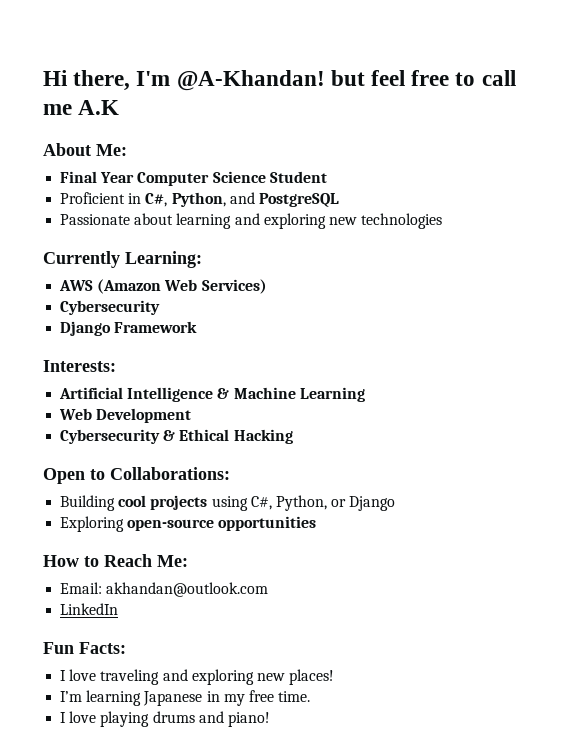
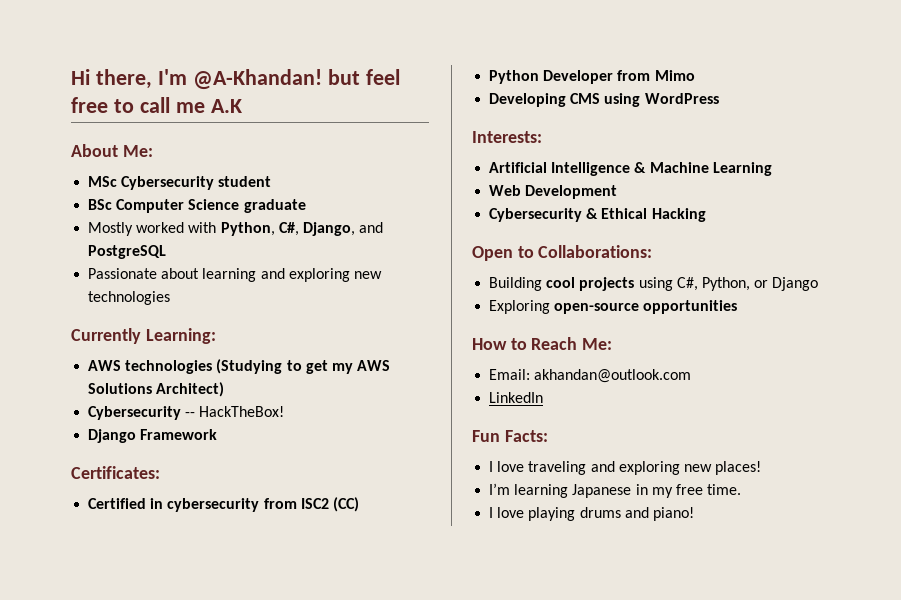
[60,171,327,186] [60,192,226,207] Final Year Computer Science Student // Proficient in C#, Python, -> [88,176,272,190] [88,199,306,213] [88,222,355,236] MSc Cybersecurity student // BSc Computer Science graduate // Mostly worked with Python, C#, Django,
[97,279,267,294] [60,300,161,315] (Amazon Web Services) // Cybersecurity -> [125,359,391,374] [88,382,225,397] [88,406,285,420] technologies (Studying to get my AWS Solutions Architect) // Cybersecurity -- HackTheBox!
(198, 327) none -> [71,466,160,479] [88,497,359,512] [489,70,695,84] [489,93,719,107] // Certificates: // Certified in cybersecurity from ISC2 (CC) // Python Developer from Mimo // Developing CMS using WordPress

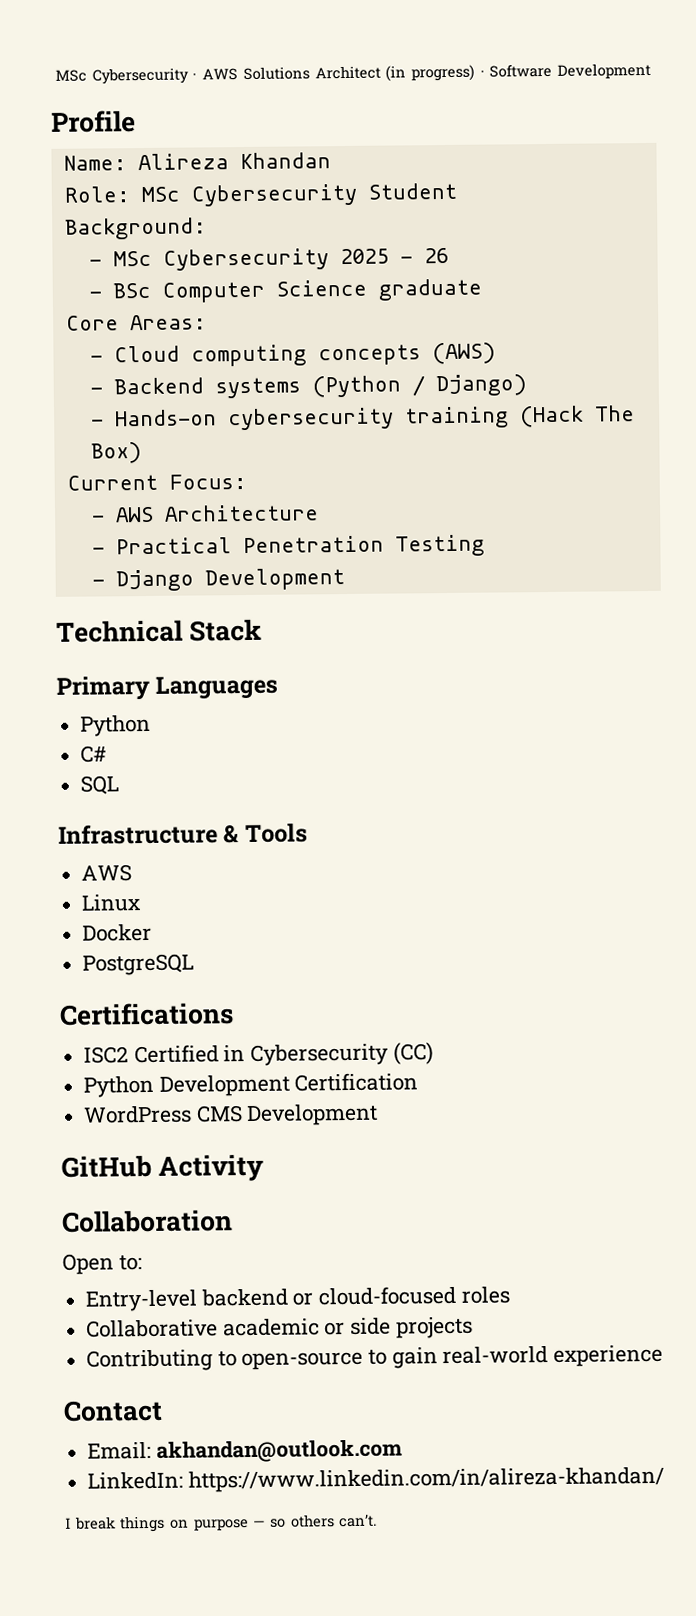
[71,69,400,90] [71,97,242,113] [71,144,153,157] [88,176,272,190] [88,199,306,213] [88,222,384,236] [88,245,167,259] [88,268,382,282] [88,291,171,305] [71,328,216,344] [88,359,391,374] [88,382,225,397] [88,406,285,420] [88,429,218,443] [71,466,160,479] [88,497,359,512] [489,70,695,84] [489,93,719,107] [472,131,542,143] [489,162,772,176] [489,185,618,199] [489,208,706,222] [472,245,653,261] [489,277,819,291] [489,300,738,314] [472,337,613,350] [489,369,692,383] [489,392,544,403] [472,430,548,442] [489,461,762,475] [489,483,742,498] [489,507,694,521] Hi there, I'm @A-Khandan! but feel free to call me A.K // About Me: // MSc Cybersecurity student // BSc Computer Science graduate // Mostly worked with Python, C#, Django, and PostgreSQL // Passionate about learning and exploring new technologies // Currently Learning: // AWS technologies (Studying to get my AWS Solutions Architect) // Cybersecurity -- HackTheBox! // Django Framework // Certificates: // Certified in cybersecurity from ISC2 (CC) // Python Developer from Mimo // Developing CMS using WordPress // Interests: // Artificial Intelligence & Machine Learning // Web Development // Cybersecurity & Ethical Hacking // Open to Collaborations: // Building cool projects using C#, Python, or Django // Exploring open-source opportunities // How to Reach Me: // Email: akhandan@outlook.com // LinkedIn // Fun Facts: // I love traveling and exploring new places! // I’m learning Japanese in my free time. // I love playing drums and piano! -> [55,62,651,85] [51,110,136,133] [63,152,331,171] [63,182,457,207] [64,217,207,240] [88,247,449,271] [88,278,482,303] [65,314,207,331] [89,342,496,367] [89,374,527,399] [90,405,635,431] [90,442,142,464] [66,473,247,491] [91,504,319,523] [91,534,485,557] [91,568,345,592] [56,618,263,643] [56,675,279,701] [80,714,152,737] [80,745,108,763] [80,775,120,795] [58,823,308,845] [81,864,133,882] [81,894,142,912] [82,923,153,942] [82,953,195,976] [59,1002,234,1026] [83,1042,434,1066] [83,1072,419,1098] [83,1103,379,1127] [61,1153,265,1182] [61,1209,233,1233] [62,1253,142,1275] [85,1285,510,1312] [86,1316,473,1339] [86,1344,664,1372] [63,1399,163,1422] [87,1439,403,1463] [87,1466,664,1493] [65,1513,378,1533] MSc Cybersecurity · AWS Solutions Architect (in progress) · Software Development // Profile // Name: Alireza Khandan // Role: MSc Cybersecurity Student // Background: // - MSc Cybersecurity 2025 - 26 // - BSc Computer Science graduate // Core Areas: // - Cloud computing concepts (AWS) // - Backend systems (Python / Django) // - Hands-on cybersecurity training (Hack The Box) // Current Focus: // - AWS Architecture // - Practical Penetration Testing // - Django Development // Technical Stack // Primary Languages // Python // C# // SQL // Infrastructure & Tools // AWS // Linux // Docker // PostgreSQL // Certifications // ISC2 Certified in Cybersecurity (CC) // Python Development Certification // WordPress CMS Development // GitHub Activity // Collaboration // Open to: // Entry-level backend or cloud-focused roles // Collaborative academic or side projects // Contributing to open-source to gain real-world experience // Contact // Email: akhandan@outlook.com // LinkedIn: https://www.linkedin.com/in/alireza-khandan/ // I break things on purpose — so others can’t.

